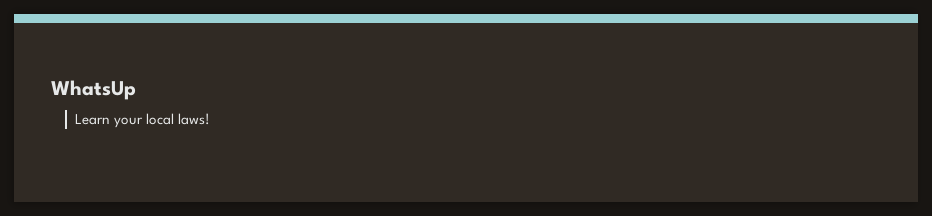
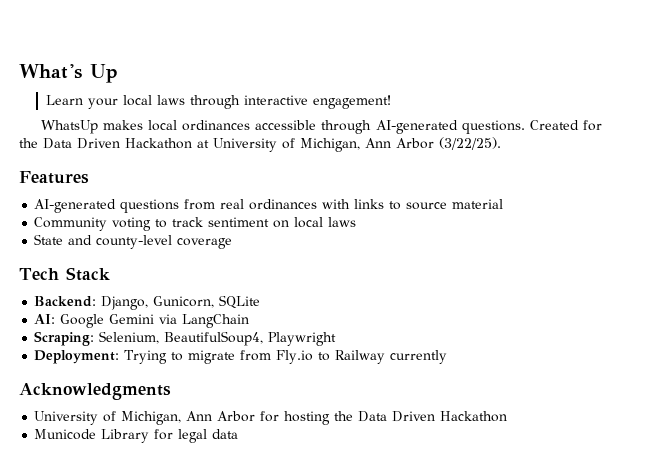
[51,80,136,100] WhatsUp -> [19,64,118,83] What's Up
[178,113,211,125] laws! -> [156,95,391,109] [40,120,603,134] [19,137,501,152] [19,171,89,184] [34,199,504,213] [34,217,357,231] [34,234,233,249] [19,267,110,281] [34,295,261,310] [34,314,250,328] [34,331,337,346] [34,350,448,364] [19,383,171,400] [34,411,508,425] [34,429,239,443] laws through interactive engagement! // WhatsUp makes local ordinances accessible through AI-generated questions. Created for the Data Driven Hackathon at University of Michigan, Ann Arbor (3/22/25). // Features // AI-generated questions from real ordinances with links to source material // Community voting to track sentiment on local laws // State and county-level coverage // Tech Stack // Backend: Django, Gunicorn, SQLite // AI: Google Gemini via LangChain // Scraping: Selenium, BeautifulSoup4, Playwright // Deployment: Trying to migrate from Fly.io to Railway currently // Acknowledgments // University of Michigan, Ann Arbor for hosting the Data Driven Hackathon // Municode Library for legal data

